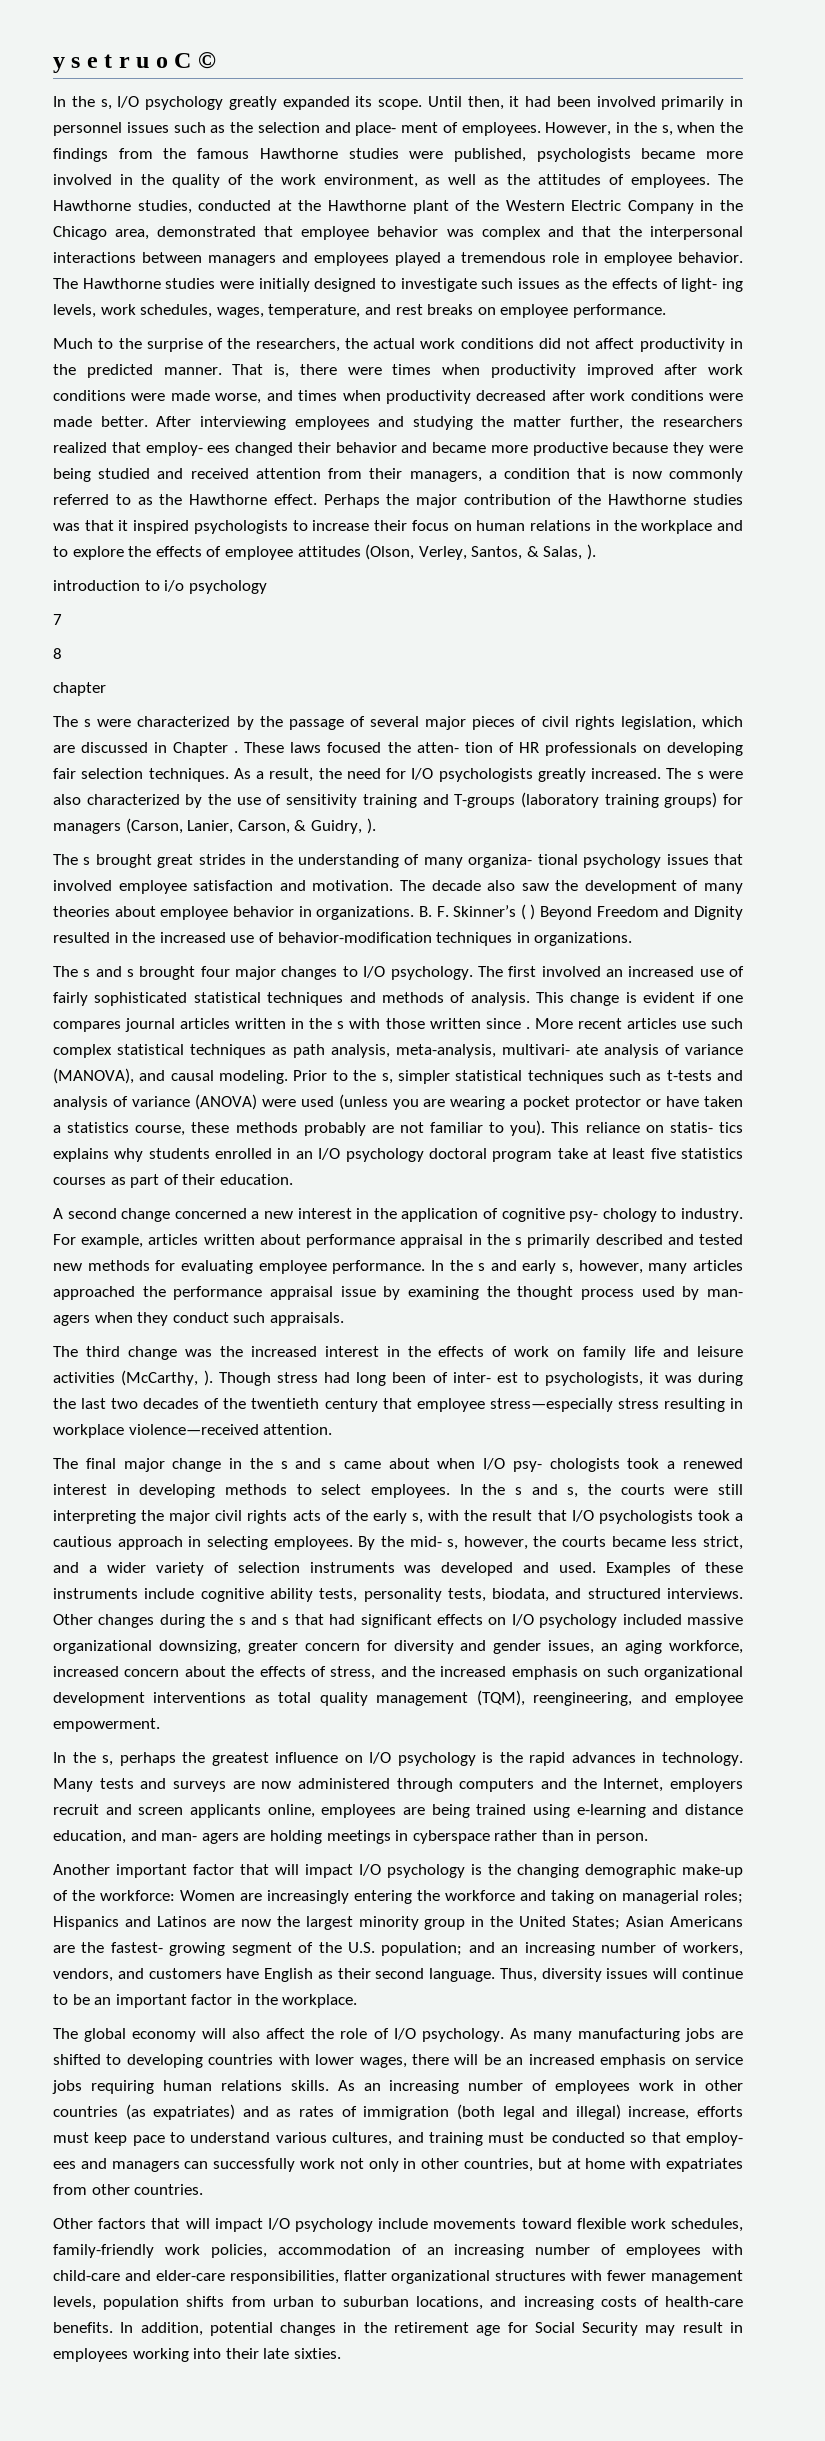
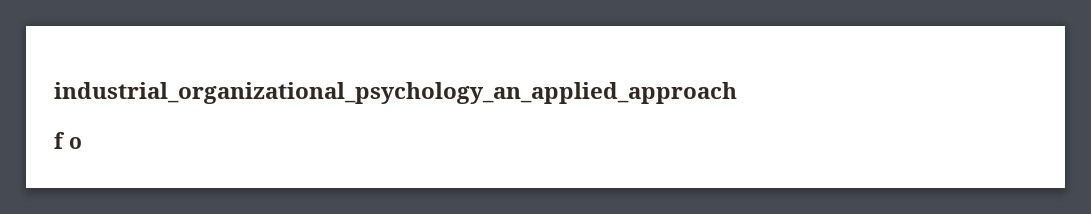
[53,52,216,73] [53,96,743,110] [53,122,743,136] [53,148,743,162] [53,174,743,188] [53,200,743,214] [53,226,743,240] [53,252,743,266] [53,278,743,292] [53,304,666,318] [53,338,743,352] [53,364,743,378] [53,390,743,404] [53,416,743,430] [53,442,743,456] [53,468,743,482] [53,494,743,508] [53,520,744,534] [53,544,597,560] [53,580,267,594] [53,614,62,625] [53,648,62,659] [53,682,106,696] [53,716,743,730] [53,742,743,756] [53,768,743,782] [53,792,743,808] [53,818,376,834] [53,854,744,868] [53,880,743,894] [53,904,743,920] [53,932,633,946] [53,966,745,980] [53,992,743,1006] [53,1018,743,1032] [53,1044,743,1058] [53,1068,743,1084] [53,1094,743,1110] [53,1120,743,1136] [53,1148,743,1162] [53,1174,293,1188] [53,1208,744,1222] [53,1234,743,1248] [53,1260,743,1274] [53,1286,743,1300] [53,1312,344,1326] [53,1346,743,1360] [53,1370,744,1386] [53,1398,744,1412] [53,1424,333,1438] [53,1458,743,1472] [53,1484,743,1498] [53,1510,744,1524] [53,1536,743,1550] [53,1562,743,1576] [53,1588,743,1602] [53,1614,743,1628] [53,1640,744,1654] [53,1666,743,1680] [53,1690,743,1706] [53,1718,160,1732] [53,1752,743,1766] [53,1778,743,1792] [53,1804,743,1818] [53,1830,649,1844] [53,1864,743,1878] [53,1890,743,1904] [53,1916,744,1930] [53,1942,744,1956] [53,1968,743,1982] [53,1994,358,2008] [53,2028,744,2042] [53,2054,744,2068] [52,2080,743,2094] [53,2104,743,2120] [53,2132,743,2146] [53,2158,743,2172] [53,2184,204,2195] [53,2218,743,2232] [53,2244,743,2258] [53,2270,743,2284] [53,2296,743,2310] [53,2322,744,2336] [53,2348,341,2362] y s e t r u o C © // In the s, I/O psychology greatly expanded its scope. Until then, it had been involved primarily in personnel issues such as the selection and place- ment of employees. However, in the s, when the findings from the famous Hawthorne studies were published, psychologists became more involved in the quality of the work environment, as well as the attitudes of employees. The Hawthorne studies, conducted at the Hawthorne plant of the Western Electric Company in the Chicago area, demonstrated that employee behavior was complex and that the interpersonal interactions between managers and employees played a tremendous role in employee behavior. The Hawthorne studies were initially designed to investigate such issues as the effects of light- ing levels, work schedules, wages, temperature, and rest breaks on employee performance. // Much to the surprise of the researchers, the actual work conditions did not affect productivity in the predicted manner. That is, there were times when productivity improved after work conditions were made worse, and times when productivity decreased after work conditions were made better. After interviewing employees and studying the matter further, the researchers realized that employ- ees changed their behavior and became more productive because they were being studied and received attention from their managers, a condition that is now commonly referred to as the Hawthorne effect. Perhaps the major contribution of the Hawthorne studies was that it inspired psychologists to increase their focus on human relations in the workplace and to explore the effects of employee attitudes (Olson, Verley, Santos, & Salas, ). // introduction to i/o psychology // 7 // 8 // chapter // The s were characterized by the passage of several major pieces of civil rights legislation, which are discussed in Chapter . These laws focused the atten- tion of HR professionals on developing fair selection techniques. As a result, the need for I/O psychologists greatly increased. The s were also characterized by the use of sensitivity training and T-groups (laboratory training groups) for managers (Carson, Lanier, Carson, & Guidry, ). // The s brought great strides in the understanding of many organiza- tional psychology issues that involved employee satisfaction and motivation. The decade also saw the development of many theories about employee behavior in organizations. B. F. Skinner’s ( ) Beyond Freedom and Dignity resulted in the increased use of behavior-modification techniques in organizations. // The s and s brought four major changes to I/O psychology. The first involved an increased use of fairly sophisticated statistical techniques and methods of analysis. This change is evident if one compares journal articles written in the s with those written since . More recent articles use such complex statistical techniques as path analysis, meta-analysis, multivari- ate analysis of variance (MANOVA), and causal modeling. Prior to the s, simpler statistical techniques such as t-tests and analysis of variance (ANOVA) were used (unless you are wearing a pocket protector or have taken a statistics course, these methods probably are not familiar to you). This reliance on statis- tics explains why students enrolled in an I/O psychology doctoral program take at least five statistics courses as part of their education. // A second change concerned a new interest in the application of cognitive psy- chology to industry. For example, articles written about performance appraisal in the s primarily described and tested new methods for evaluating employee performance. In the s and early s, however, many articles approached the performance appraisal issue by examining the thought process used by man- agers when they conduct such appraisals. // The third change was the increased interest in the effects of work on family life and leisure activities (McCarthy, ). Though stress had long been of inter- est to psychologists, it was during the last two decades of the twentieth century that employee stress—especially stress resulting in workplace violence—received attention. // The final major change in the s and s came about when I/O psy- chologists took a renewed interest in developing methods to select employees. In the s and s, the courts were still interpreting the major civil rights acts of the early s, with the result that I/O psychologists took a cautious approach in selecting employees. By the mid- s, however, the courts became less strict, and a wider variety of selection instruments was developed and used. Examples of these instruments include cognitive ability tests, personality tests, biodata, and structured interviews. Other changes during the s and s that had significant effects on I/O psychology included massive organizational downsizing, greater concern for diversity and gender issues, an aging workforce, increased concern about the effects of stress, and the increased emphasis on such organizational development interventions as total quality management (TQM), reengineering, and employee empowerment. // In the s, perhaps the greatest influence on I/O psychology is the rapid advances in technology. Many tests and surveys are now administered through computers and the Internet, employers recruit and screen applicants online, employees are being trained using e-learning and distance education, and man- agers are holding meetings in cyberspace rather than in person. // Another important factor that will impact I/O psychology is the changing demographic make-up of the workforce: Women are increasingly entering the workforce and taking on managerial roles; Hispanics and Latinos are now the largest minority group in the United States; Asian Americans are the fastest- growing segment of the U.S. population; and an increasing number of workers, vendors, and customers have English as their second language. Thus, diversity issues will continue to be an important factor in the workplace. // The global economy will also affect the role of I/O psychology. As many manufacturing jobs are shifted to developing countries with lower wages, there will be an increased emphasis on service jobs requiring human relations skills. As an increasing number of employees work in other countries (as expatriates) and as rates of immigration (both legal and illegal) increase, efforts must keep pace to understand various cultures, and training must be conducted so that employ- ees and managers can successfully work not only in other countries, but at home with expatriates from other countries. // Other factors that will impact I/O psychology include movements toward flexible work schedules, family-friendly work policies, accommodation of an increasing number of employees with child-care and elder-care responsibilities, flatter organizational structures with fewer management levels, population shifts from urban to suburban locations, and increasing costs of health-care benefits. In addition, potential changes in the retirement age for Social Security may result in employees working into their late sixties. -> [54,82,737,104] [54,132,82,149] industrial_organizational_psychology_an_applied_approach // f o

